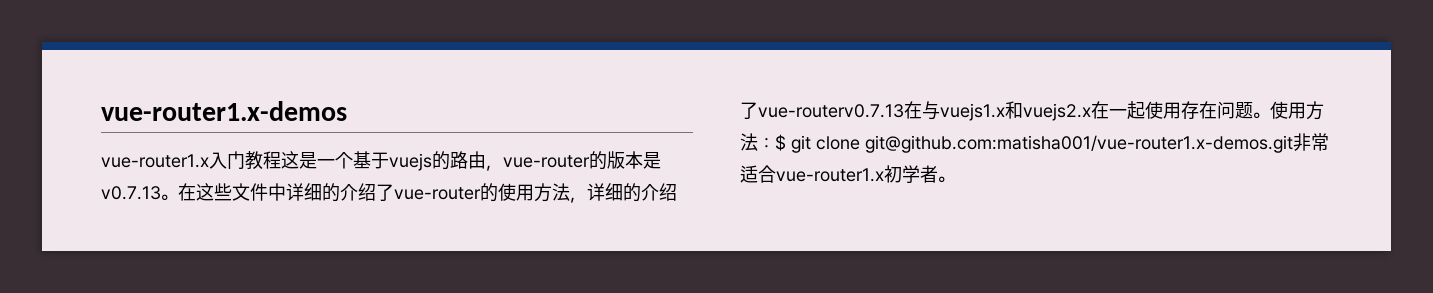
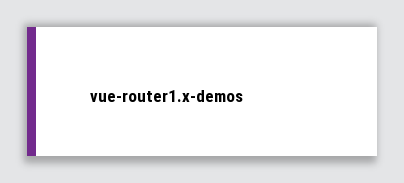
[101,151,661,171] [101,183,677,203] [740,101,1324,121] [740,133,1329,153] [740,165,955,183] // vue-router1.x入门教程这是一个基于vuejs的路由，vue-router的版本是v0.7.13。在这些文件中详细的介绍了vue-router的使用方法，详细的介绍了vue-routerv0.7.13在与vuejs1.x和vuejs2.x在一起使用存在问题。使用方法：$ git clone git@github.com:matisha001/vue-router1.x-demos.git非常适合vue-router1.x初学者。 -> (243, 96) none

